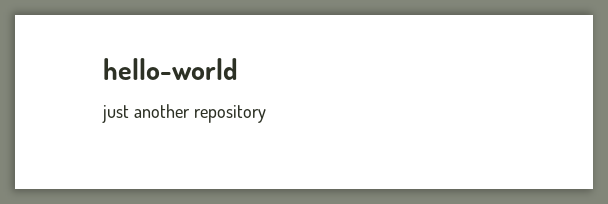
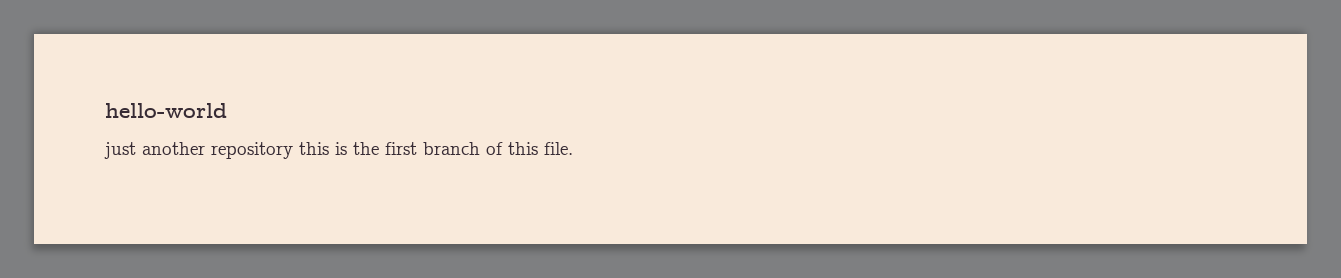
(266, 114) none -> [299,142,573,155] this is the first branch of this file.

